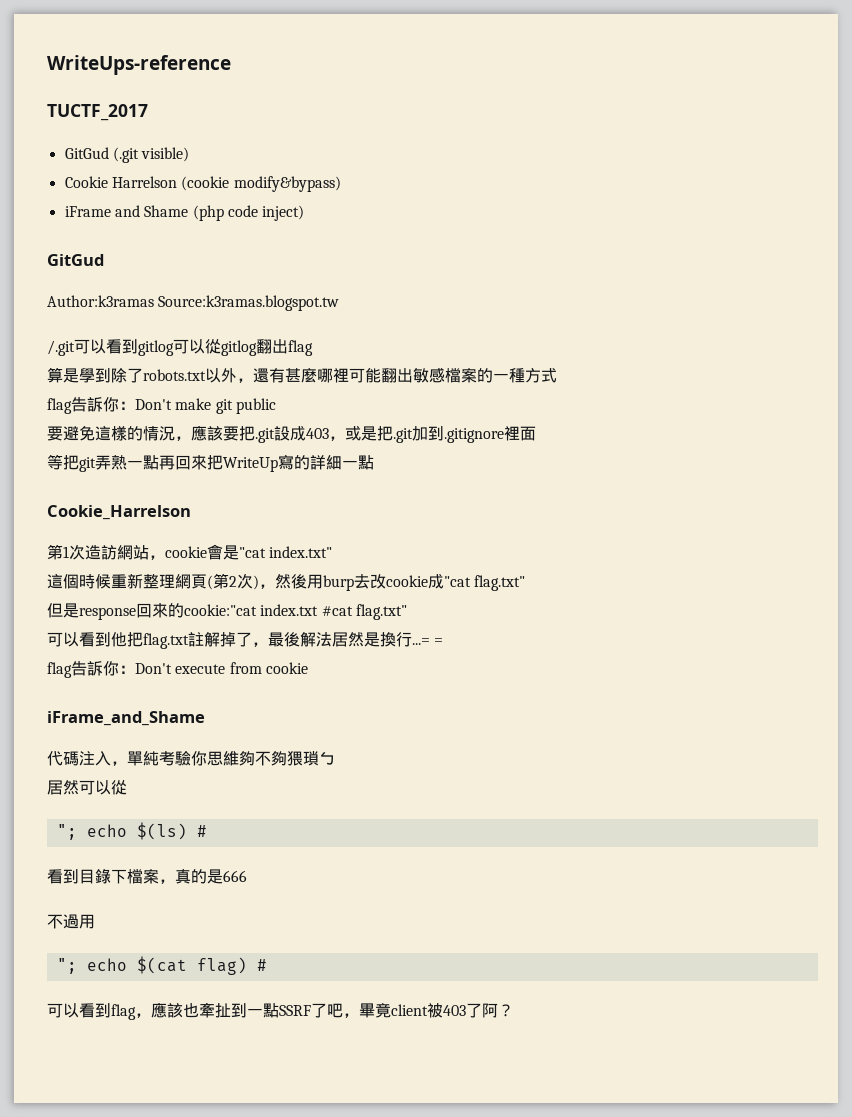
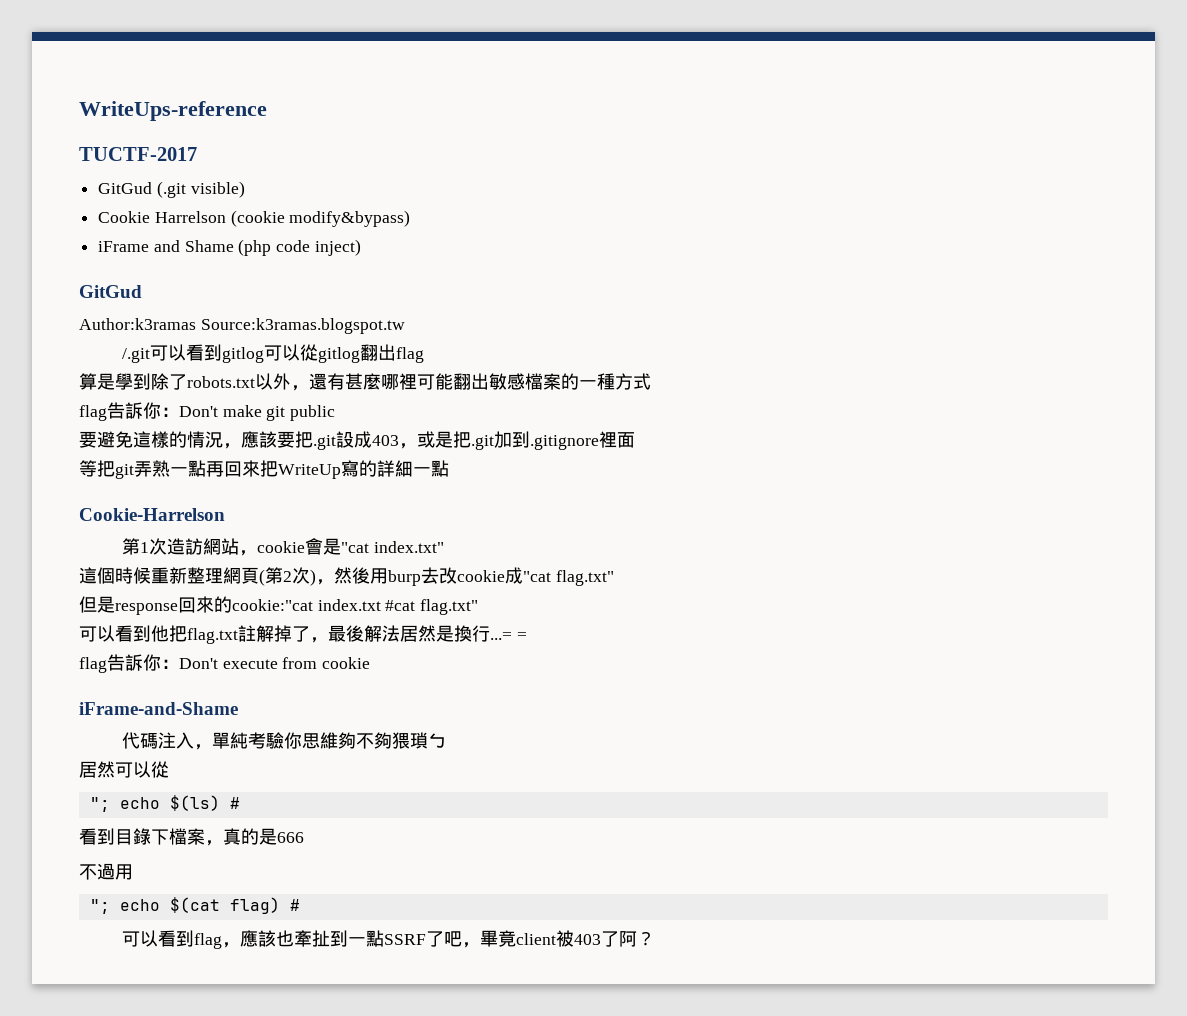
[47,104,148,121] TUCTF_2017 -> [79,147,197,161] TUCTF-2017
[47,505,191,520] Cookie_Harrelson -> [79,508,225,521] Cookie-Harrelson
[47,711,205,726] iFrame_and_Shame -> [79,702,238,715] iFrame-and-Shame

